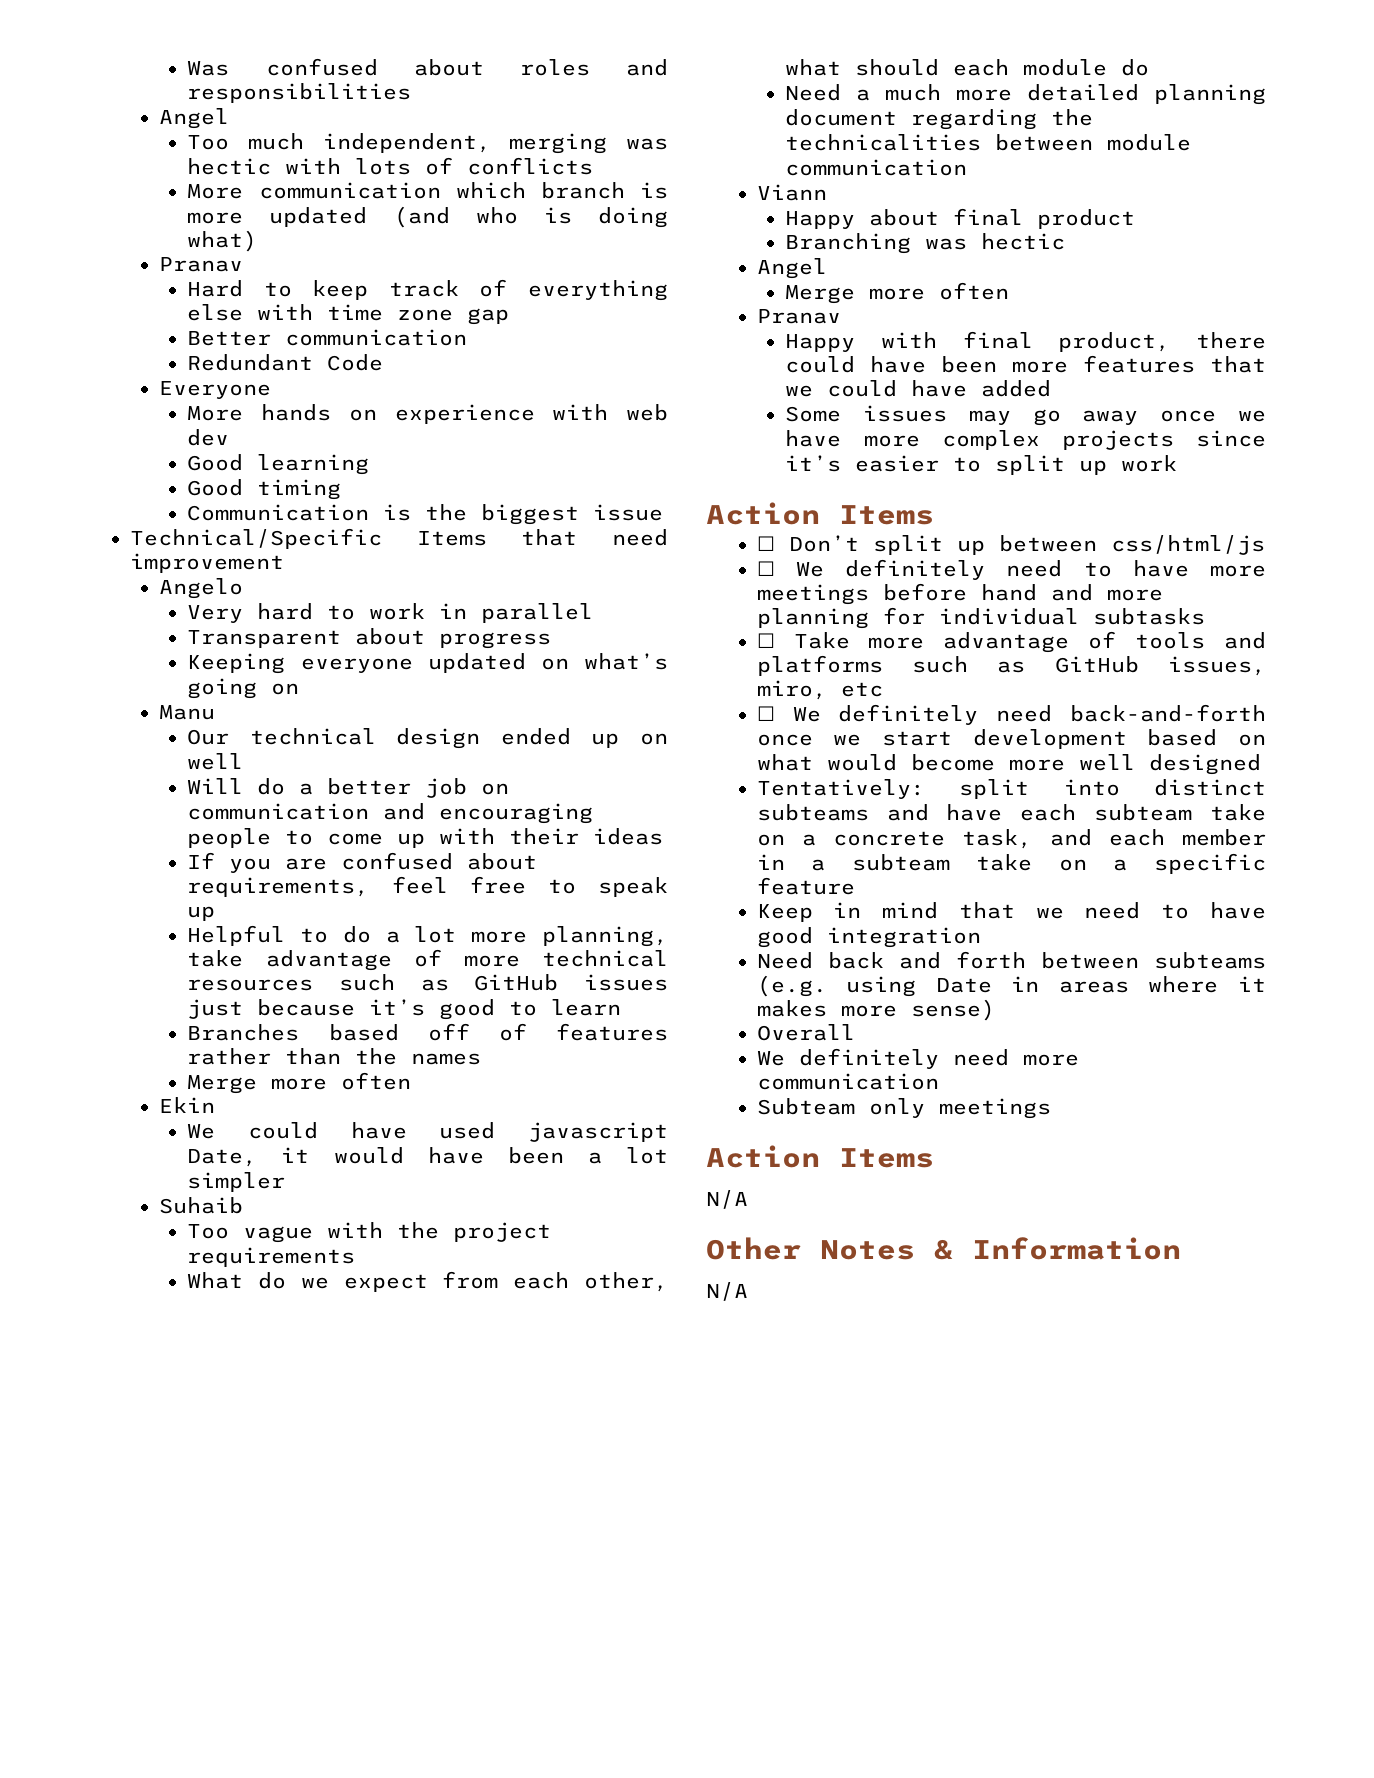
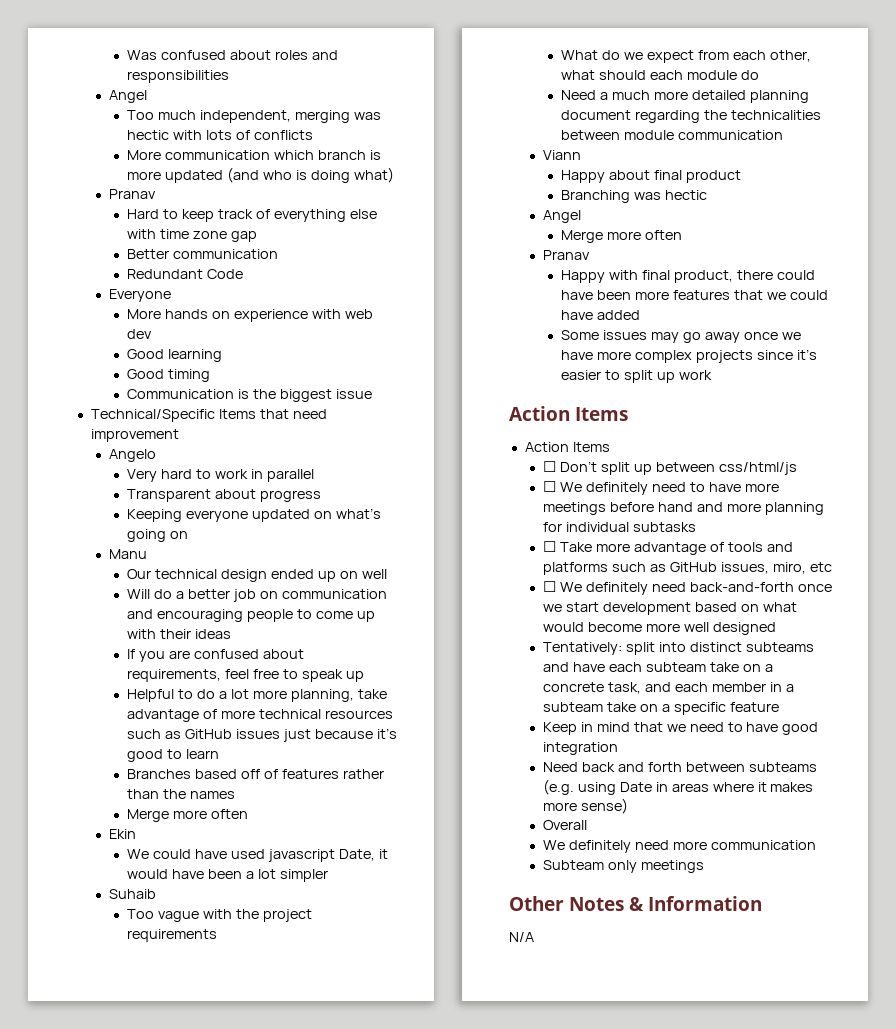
(934, 515) none -> [524,442,610,452] // Action Items
[706,1145,934,1168] [706,1190,748,1209] // Action Items // N/A -> (704, 866) none

